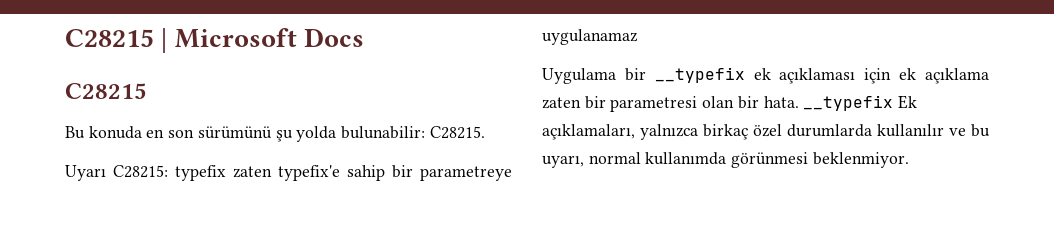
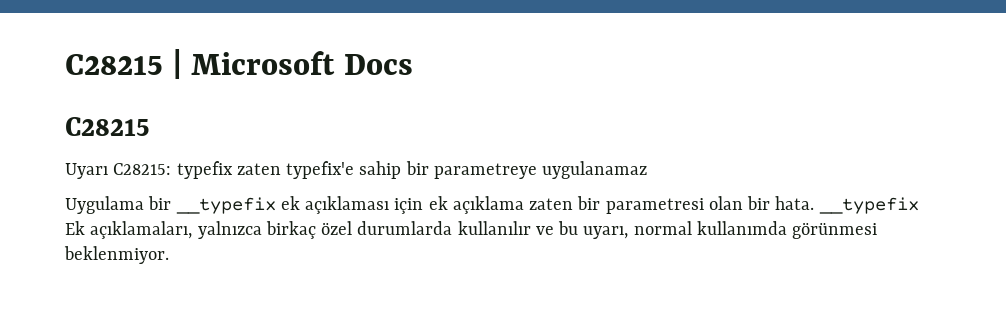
[65,126,485,142] // Bu konuda en son sürümünü şu yolda bulunabilir: C28215. -> (149, 126) none

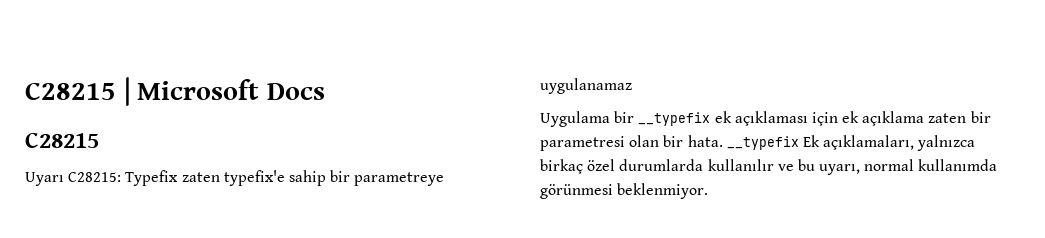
[176,161,233,179] typefix -> [125,170,179,186] Typefix

